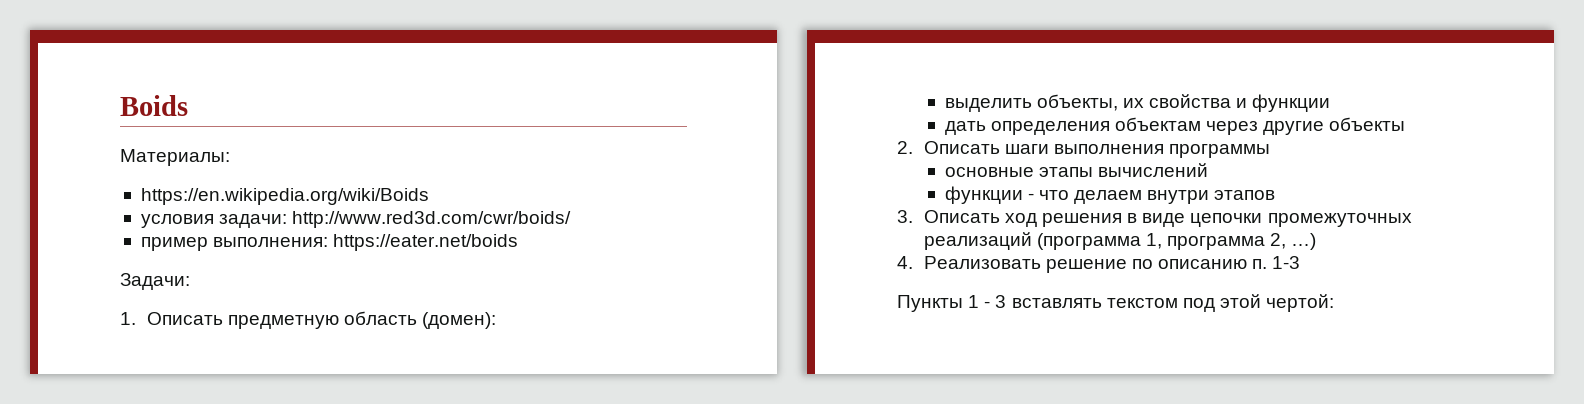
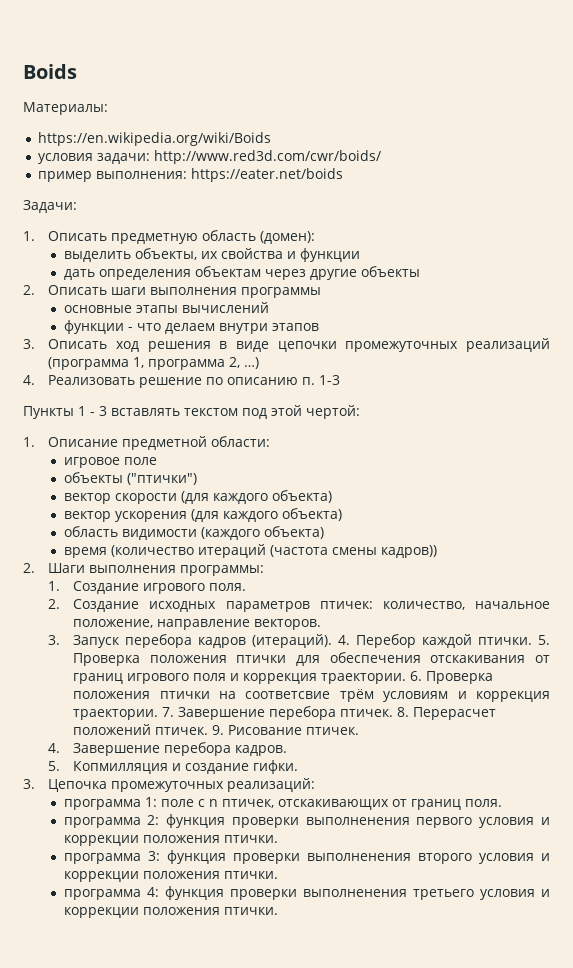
(1335, 303) none -> [23,436,271,450] [63,457,157,468] [63,472,197,485] [63,490,332,504] [63,508,342,522] [63,526,324,540] [63,544,437,558] [23,563,265,576] [48,581,247,594] [48,599,550,612] [73,619,322,630] [48,634,550,648] [73,652,550,666] [73,671,494,684] [73,689,550,702] [73,706,497,720] [73,724,360,735] [48,742,288,756] [48,760,299,774] [23,778,316,792] [63,797,502,810] [63,814,550,828] [63,835,278,846] [63,850,550,864] [63,871,278,882] [63,886,550,900] [63,907,278,918] // 1. Описание предметной области: // игровое поле // объекты ("птички") // вектор скорости (для каждого объекта) // вектор ускорения (для каждого объекта) // область видимости (каждого объекта) // время (количество итераций (частота смены кадров)) // 2. Шаги выполнения программы: // 1. Создание игрового поля. // 2. Создание исходных параметров птичек: количество, начальное положение, направление векторов. // 3. Запуск перебора кадров (итераций). 4. Перебор каждой птички. 5. Проверка положения птички для обеспечения отскакивания от границ игрового поля и коррекция траектории. 6. Проверка положения птички на соответсвие трём условиям и коррекция траектории. 7. Завершение перебора птичек. 8. Перерасчет положений птичек. 9. Рисование птичек. // 4. Завершение перебора кадров. // 5. Копмилляция и создание гифки. // 3. Цепочка промежуточных реализаций: // программа 1: поле с n птичек, отскакивающих от границ поля. // программа 2: функция проверки выполненения первого условия и коррекции положения птички. // программа 3: функция проверки выполненения второго условия и коррекции положения птички. // программа 4: функция проверки выполненения третьего условия и коррекции положения птички.

